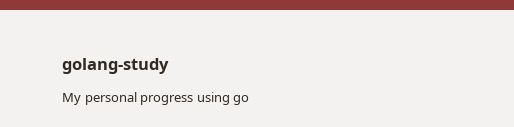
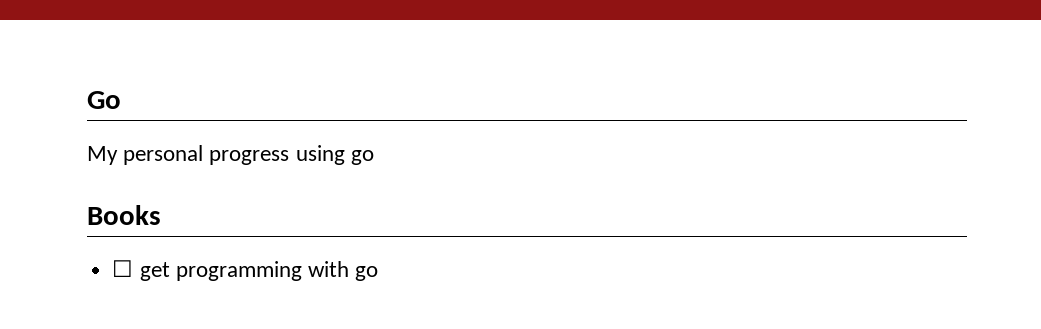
[62,58,169,74] golang-study -> [87,91,121,109] Go
(250, 100) none -> [87,205,161,225] [112,260,379,281] // Books // ☐ get programming with go

